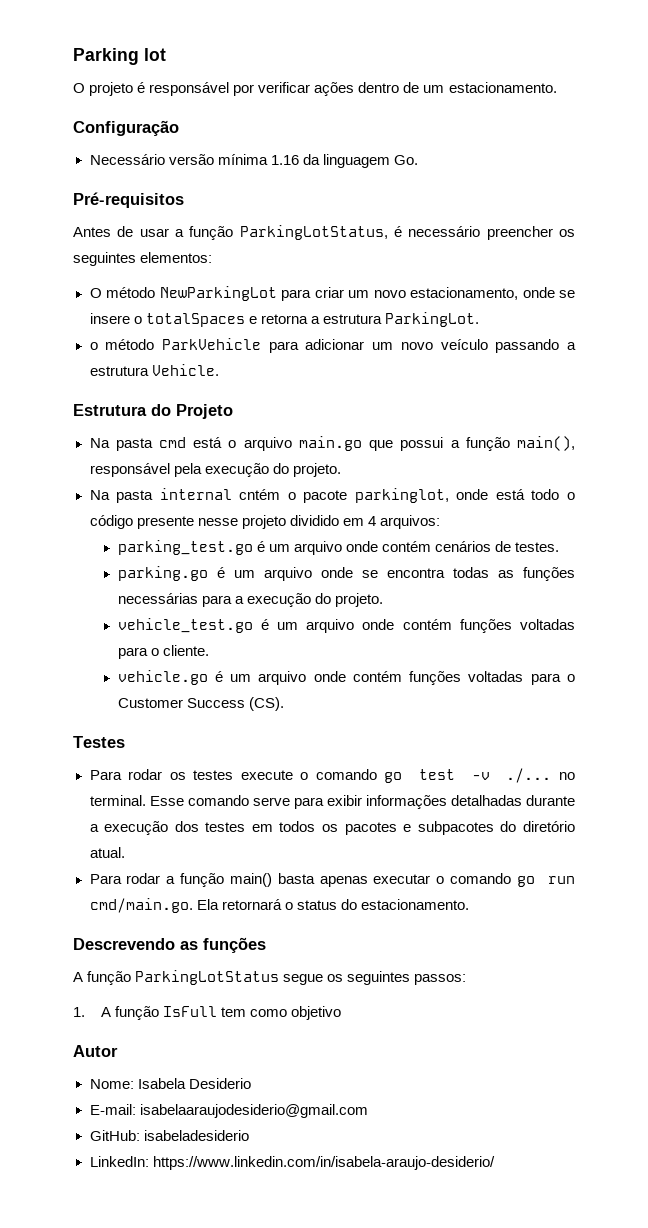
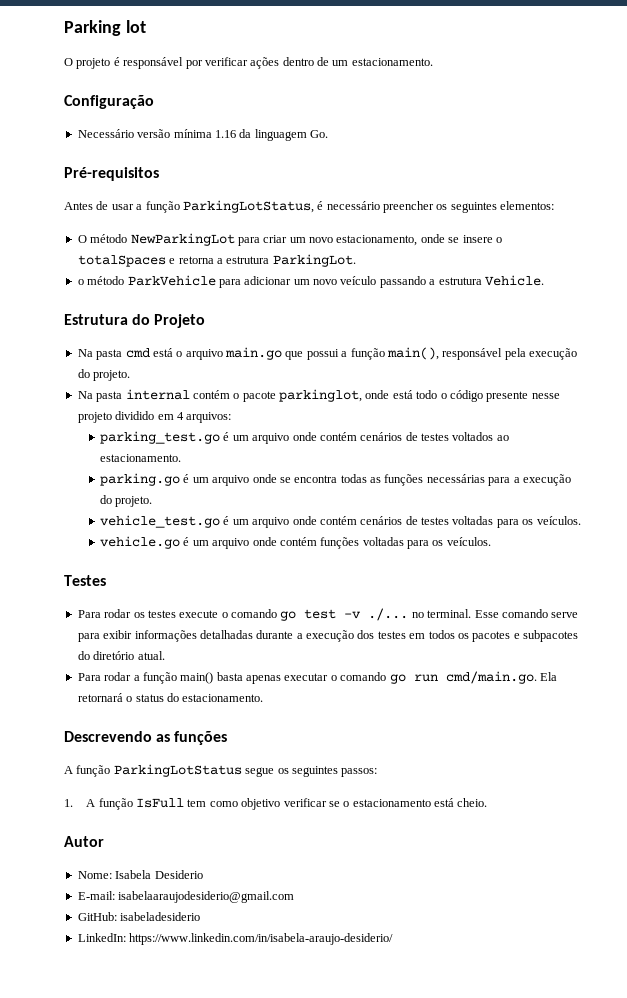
[239,489,281,500] cntém -> [192,390,230,399] contém
[515,542,560,552] testes. -> [421,432,509,441] [100,454,182,462] testes voltados ao estacionamento.
[459,619,576,633] [117,645,209,659] funções voltadas para o cliente. -> [360,516,581,528] cenários de testes voltadas para os veículos.
[567,674,575,682] [117,697,284,711] o Customer Success (CS). -> [432,537,491,546] os veículos.
(342, 1013) none -> [283,798,488,807] verificar se o estacionamento está cheio.

